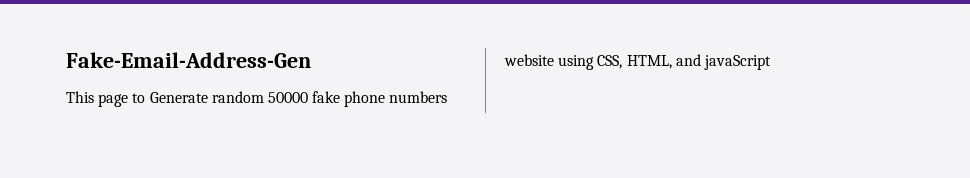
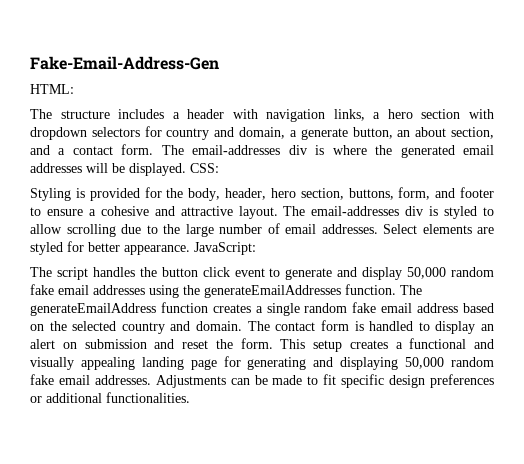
[66,91,448,107] [504,54,771,70] This page to Generate random 50000 fake phone numbers website using CSS, HTML, and javaScript -> [30,84,74,94] [30,109,495,122] [30,126,494,140] [30,144,494,158] [30,163,219,176] [30,187,494,201] [30,206,495,219] [30,223,494,237] [30,241,256,255] [30,267,495,280] [30,284,422,298] [30,302,495,316] [30,320,495,334] [30,338,494,352] [30,356,495,370] [30,374,495,388] [30,392,190,403] HTML: // The structure includes a header with navigation links, a hero section with dropdown selectors for country and domain, a generate button, an about section, and a contact form. The email-addresses div is where the generated email addresses will be displayed. CSS: // Styling is provided for the body, header, hero section, buttons, form, and footer to ensure a cohesive and attractive layout. The email-addresses div is styled to allow scrolling due to the large number of email addresses. Select elements are styled for better appearance. JavaScript: // The script handles the button click event to generate and display 50,000 random fake email addresses using the generateEmailAddresses function. The generateEmailAddress function creates a single random fake email address based on the selected country and domain. The contact form is handled to display an alert on submission and reset the form. This setup creates a functional and visually appealing landing page for generating and displaying 50,000 random fake email addresses. Adjustments can be made to fit specific design preferences or additional functionalities.

